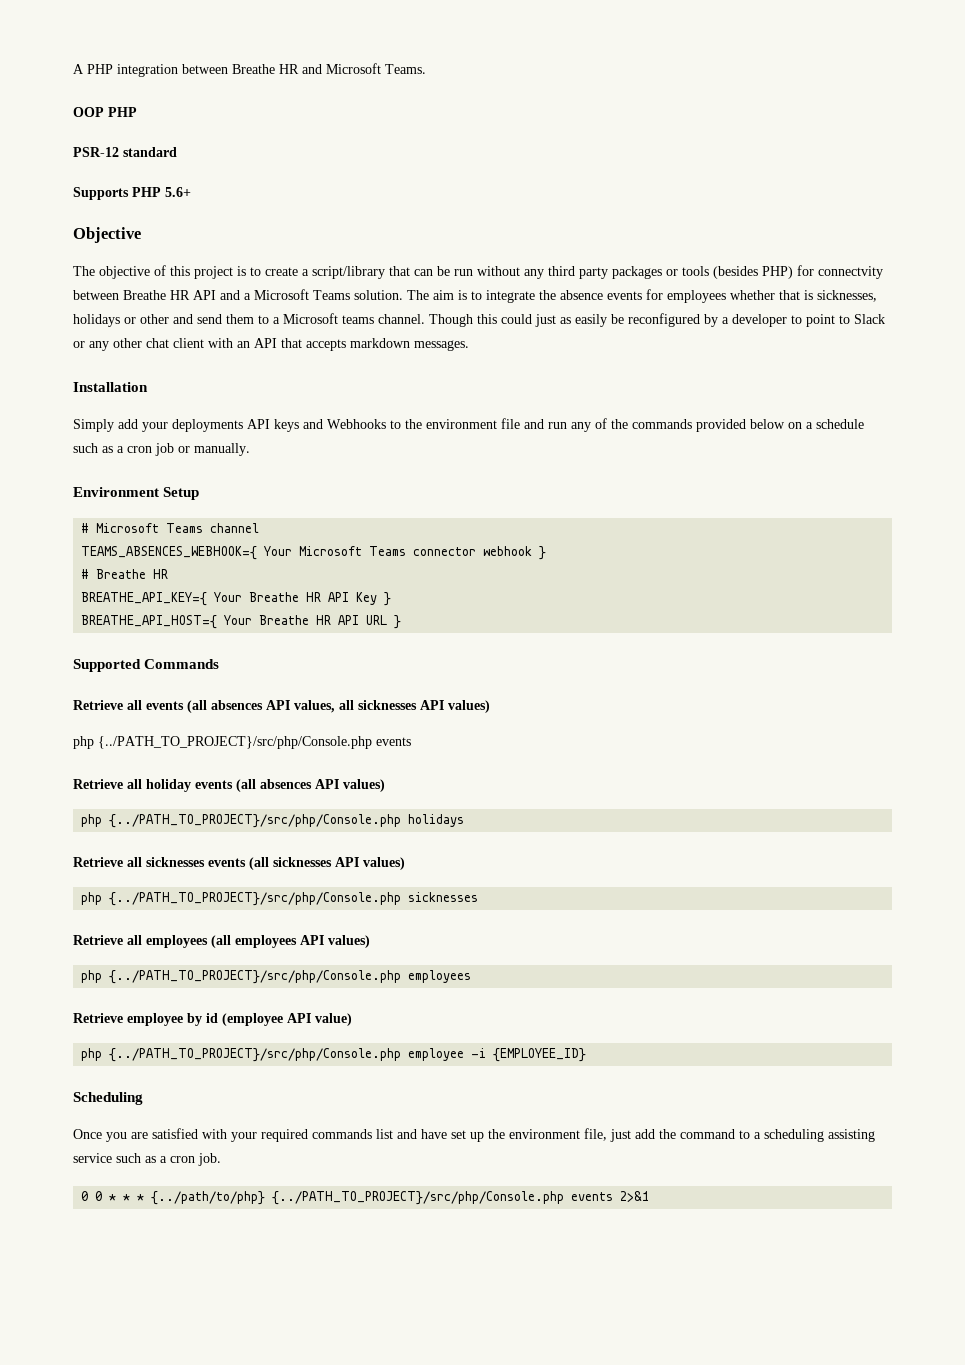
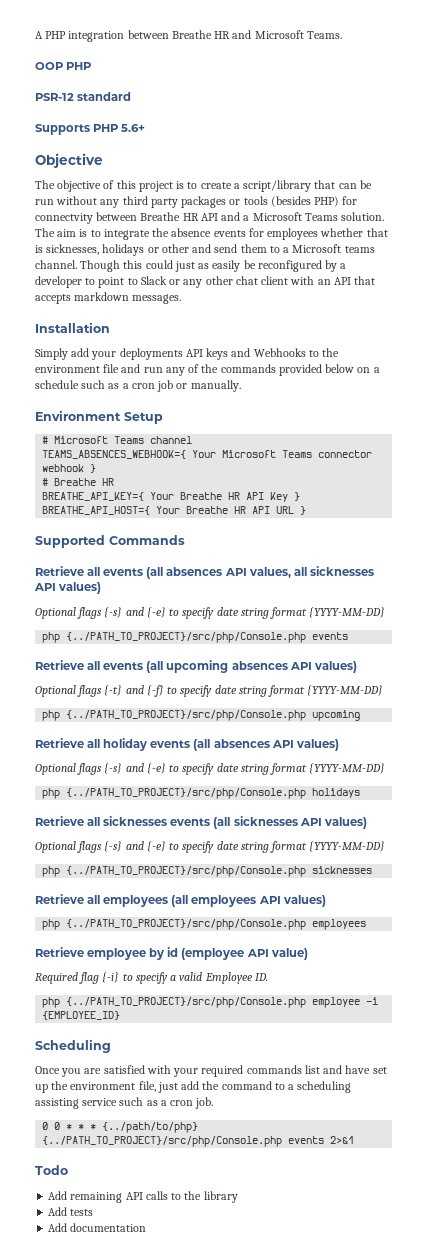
[73,736,411,749] php {../PATH_TO_PROJECT}/src/php/Console.php events -> [35,607,386,619] [42,632,349,643] [35,660,357,673] [35,685,384,697] [42,710,361,721] Optional flags {-s} and {-e} to specify date string format {YYYY-MM-DD} // php {../PATH_TO_PROJECT}/src/php/Console.php events // Retrieve all events (all upcoming absences API values) // Optional flags {-t} and {-f} to specify date string format {YYYY-MM-DD} // php {../PATH_TO_PROJECT}/src/php/Console.php upcoming
(385, 785) none -> [35,763,386,775] // Optional flags {-s} and {-e} to specify date string format {YYYY-MM-DD}
(405, 863) none -> [35,841,386,853] // Optional flags {-s} and {-e} to specify date string format {YYYY-MM-DD}
(352, 1019) none -> [35,972,268,984] // Required flag {-i} to specify a valid Employee ID.
(650, 1196) none -> [35,1165,68,1175] [48,1191,238,1203] [48,1207,94,1216] [48,1223,147,1232] // Todo // Add remaining API calls to the library // Add tests // Add documentation

